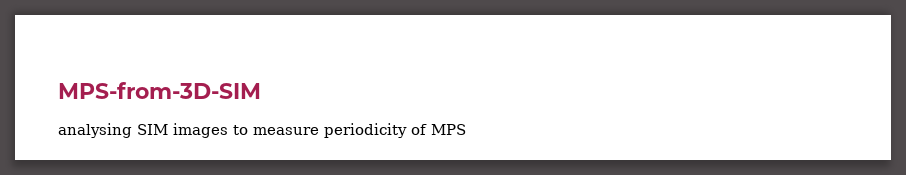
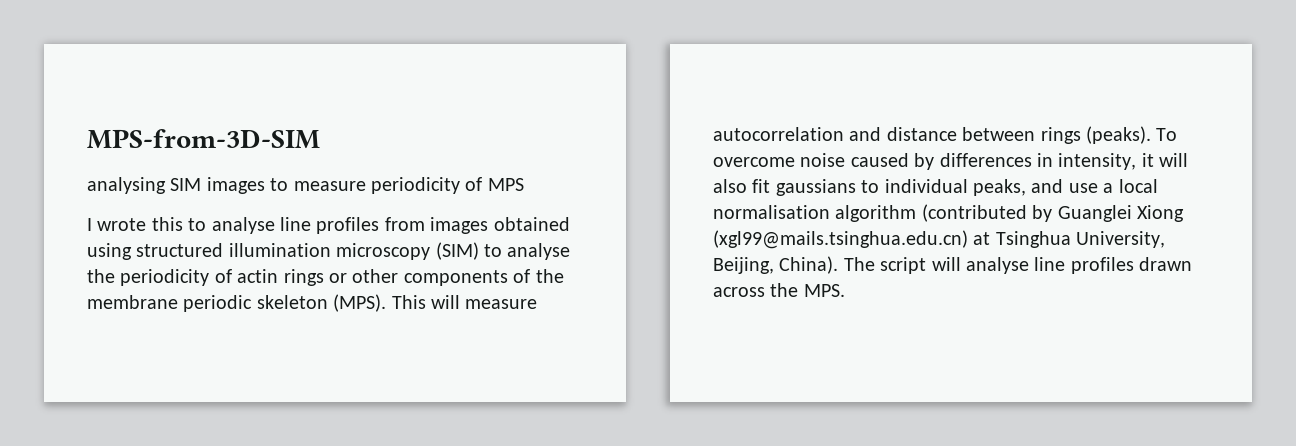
(466, 129) none -> [87,217,570,234] [87,242,571,260] [87,269,564,286] [87,294,538,312] [713,126,1178,144] [713,153,1189,170] [713,179,1158,196] [713,204,1184,222] [713,230,1166,249] [713,256,1193,274] [713,283,845,297] // I wrote this to analyse line profiles from images obtained using structured illumination microscopy (SIM) to analyse the periodicity of actin rings or other components of the membrane periodic skeleton (MPS). This will measure autocorrelation and distance between rings (peaks). To overcome noise caused by differences in intensity, it will also fit gaussians to individual peaks, and use a local normalisation algorithm (contributed by Guanglei Xiong (xgl99@mails.tsinghua.edu.cn) at Tsinghua University, Beijing, China). The script will analyse line profiles drawn across the MPS.

